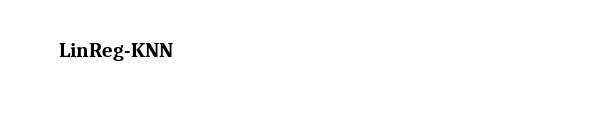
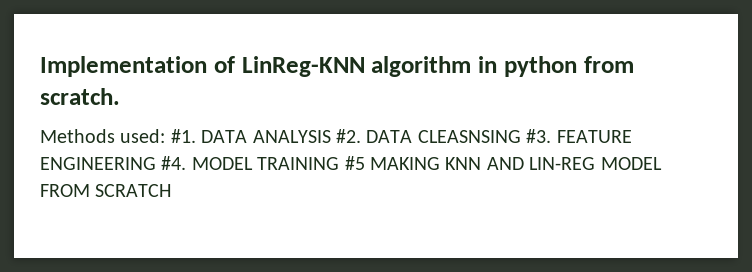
[59,43,173,61] LinReg-KNN -> [40,56,634,77] [40,88,120,105] [40,129,632,143] [40,156,662,170] [40,184,172,197] Implementation of LinReg-KNN algorithm in python from scratch. // Methods used: #1. DATA ANALYSIS #2. DATA CLEASNSING #3. FEATURE ENGINEERING #4. MODEL TRAINING #5 MAKING KNN AND LIN-REG MODEL FROM SCRATCH

